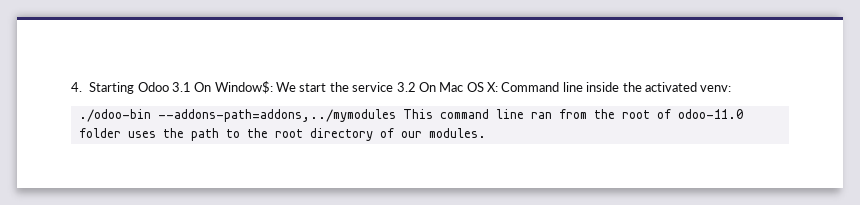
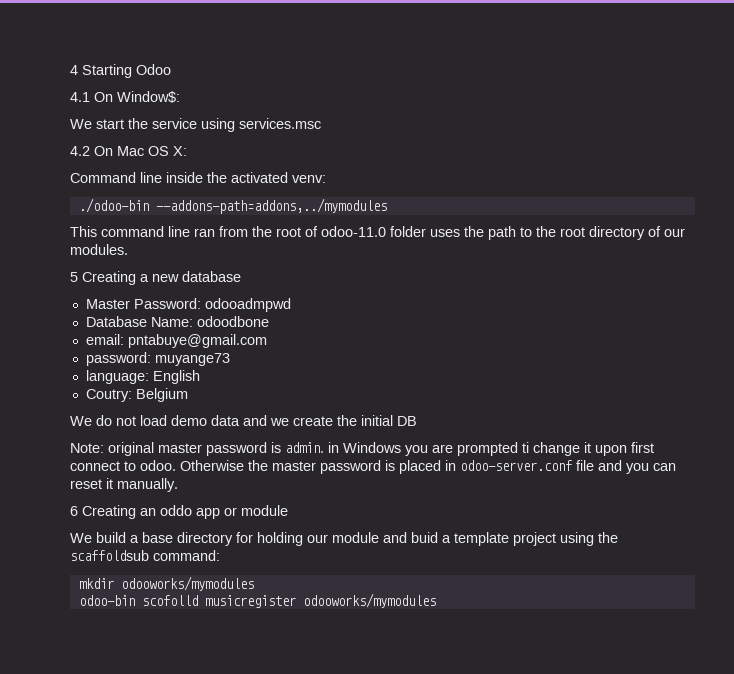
[71,82,82,92] 4. -> [70,65,78,75] 4
[171,82,191,92] 3.1 -> [70,92,90,102] // 4.1
(273, 87) none -> (180, 97) //
[396,82,416,92] 3.2 -> [201,118,321,132] [70,146,90,156] using services.msc // 4.2
(498, 87) none -> (187, 151) //
(396, 115) none -> (387, 206) //
(486, 133) none -> [70,271,241,285] [85,298,291,312] [85,316,269,327] [85,334,267,348] [85,352,230,366] [85,370,200,384] [85,388,188,402] [70,415,417,426] [70,442,654,456] [70,460,676,474] [70,478,178,492] [70,505,288,519] [70,532,618,546] [70,550,220,561] [78,576,254,591] [78,593,436,608] // 5 Creating a new database // Master Password: odooadmpwd // Database Name: odoodbone // email: pntabuye@gmail.com // password: muyange73 // language: English // Coutry: Belgium // We do not load demo data and we create the initial DB // Note: original master password is admin. in Windows you are prompted ti change it upon first connect to odoo. Otherwise the master password is placed in odoo-server.conf file and you can reset it manually. // 6 Creating an oddo app or module // We build a base directory for holding our module and buid a template project using the scaffoldsub command: // mkdir odooworks/mymodules // odoo-bin scofolld musicregister odooworks/mymodules

